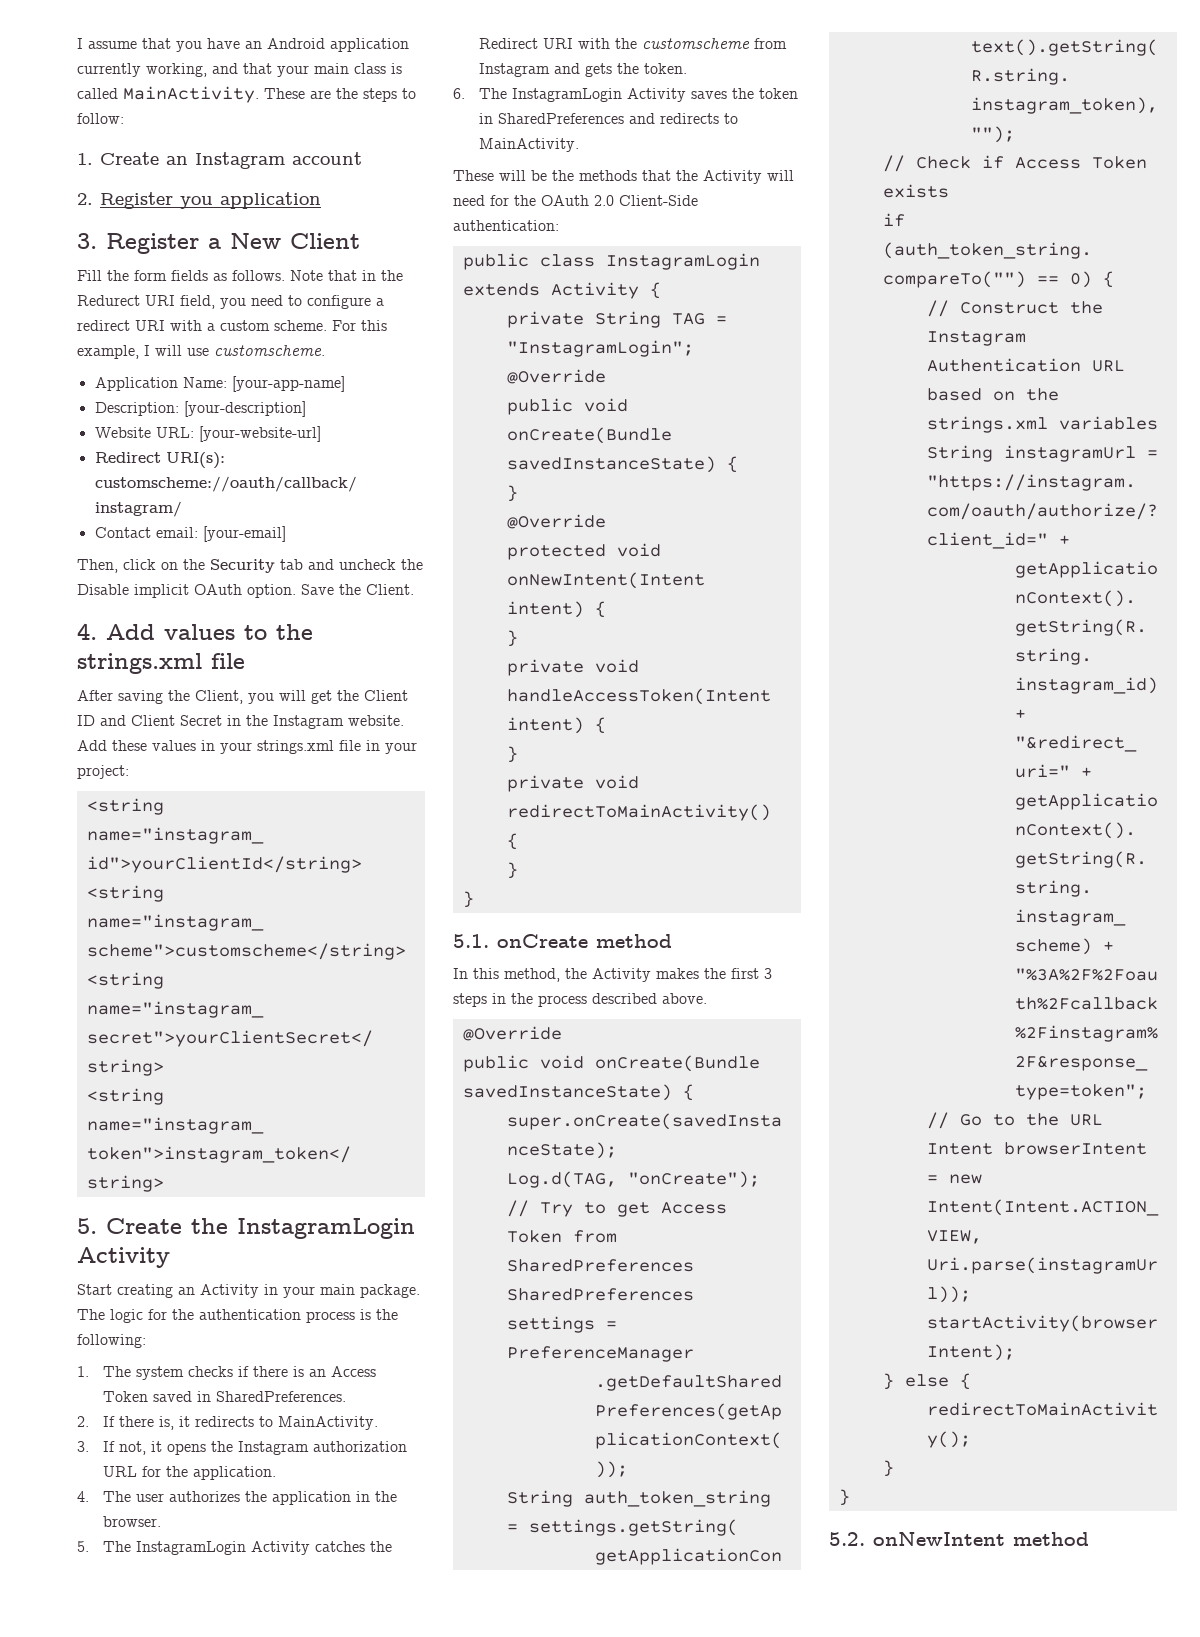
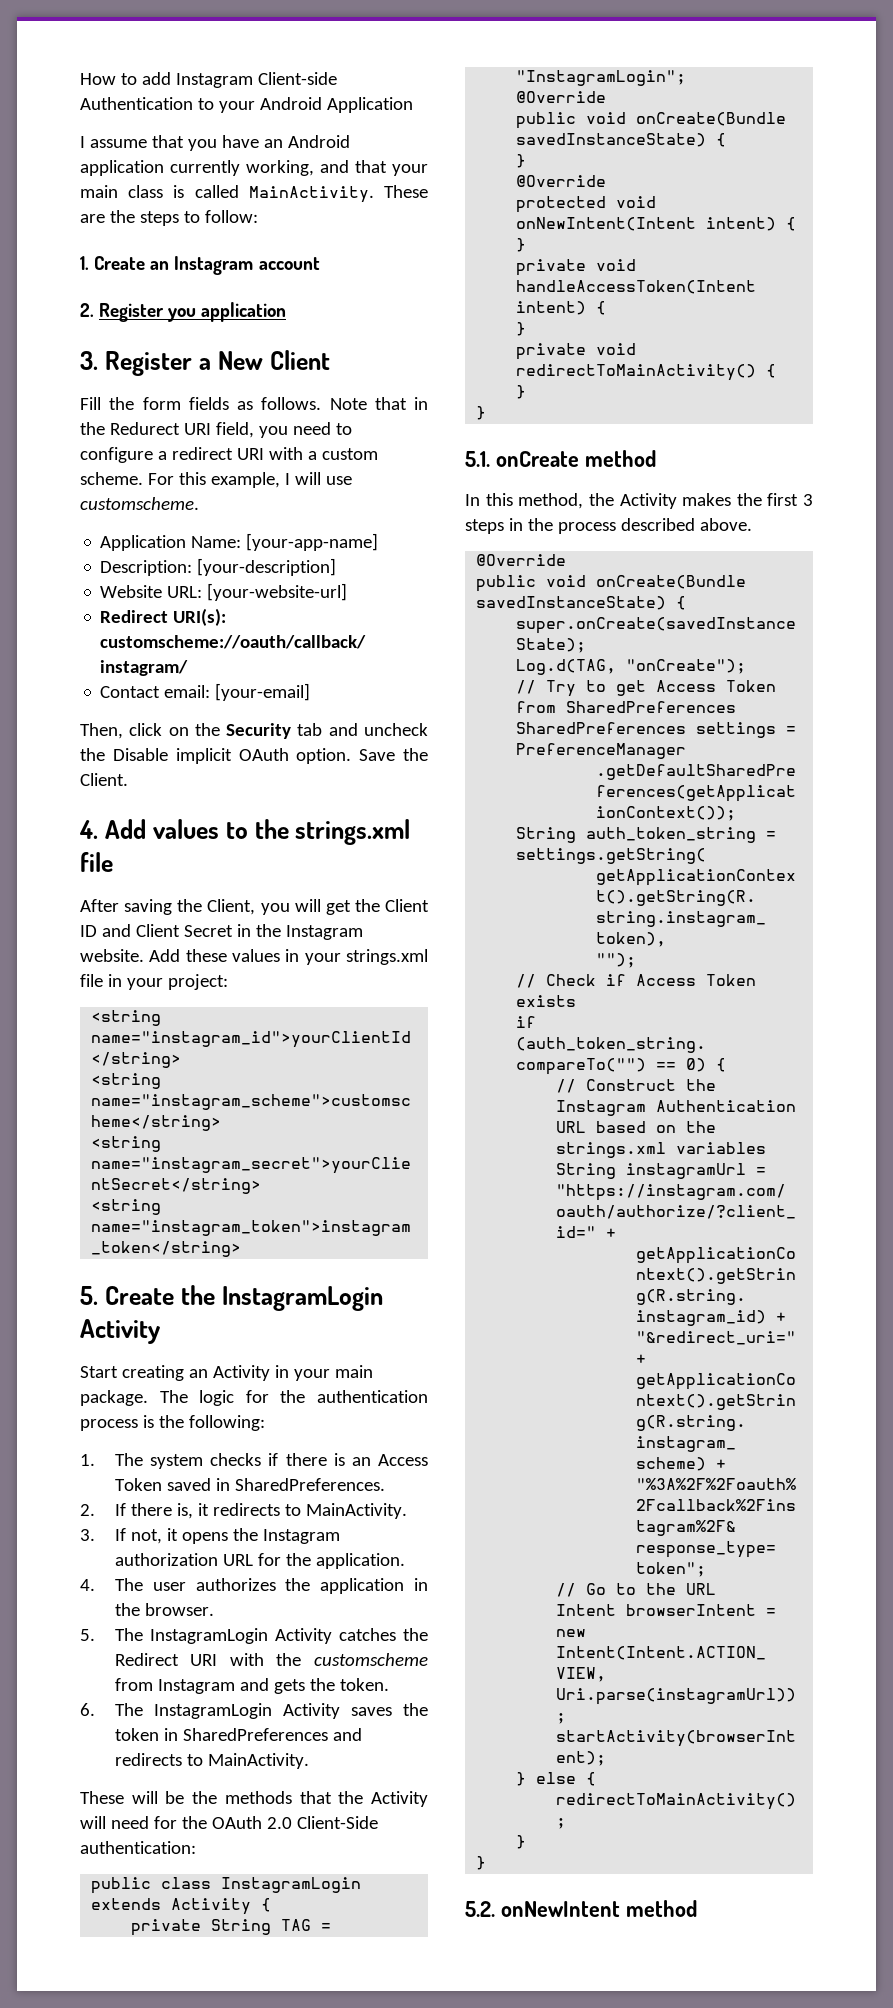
(77, 43) none -> [80,72,337,88] [80,97,413,113] How to add Instagram Client-side Authentication to your Android Application //

